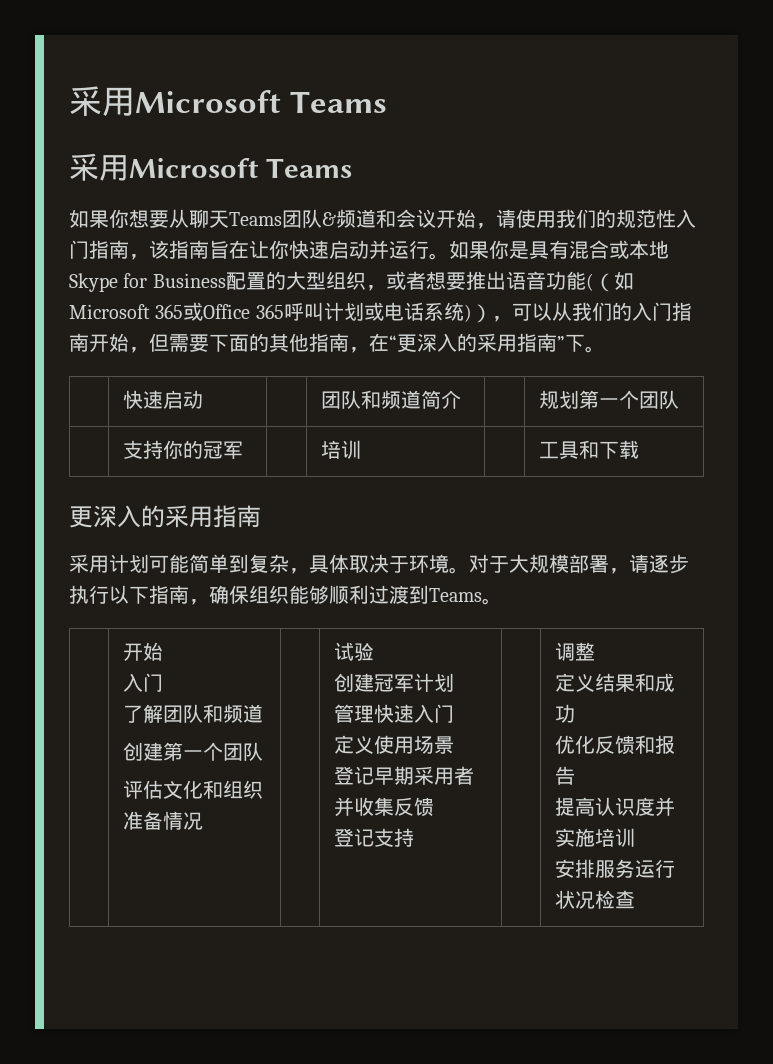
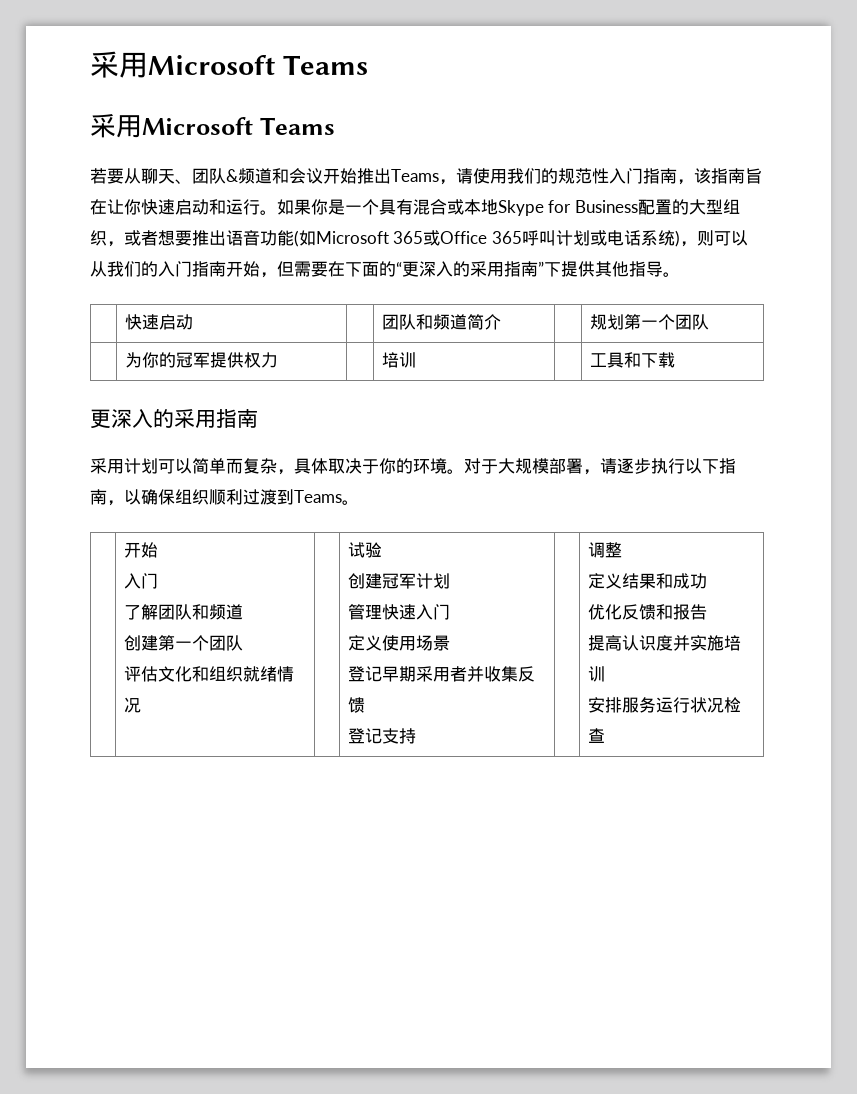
[69,209,149,228] 如果你想 -> [90,168,107,184] 若
[229,212,282,226] Teams -> [175,179,192,184] 、
(476, 218) none -> [357,168,439,184] 推出Teams
[369,240,389,260] 并 -> [209,199,226,215] 和
(529, 250) none -> [345,199,379,215] 一个
[593,273,614,292] （ -> (299, 238) none
[471,304,512,323] ）， -> [679,230,714,247] ，则
[209,333,389,353] 下面的其他指南，在 -> [328,261,396,277] 在下面的
(585, 343) none -> [561,261,663,277] 提供其他指导
[122,440,163,459] 支持 -> [124,352,142,368] 为
(243, 450) none -> [209,352,278,368] 提供权力
[169,554,249,573] 能简单到 -> [175,458,243,474] 以简单而
(409, 564) none -> [379,458,413,474] 你的
(209, 602) none -> [124,489,141,505] 以
[289,585,329,604] 能够 -> (209, 497) none
[122,811,163,830] 准备 -> [242,666,277,682] 就绪

